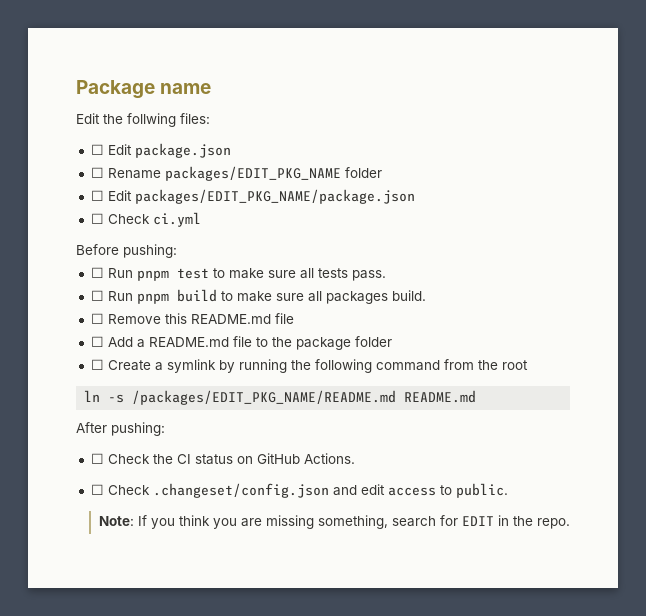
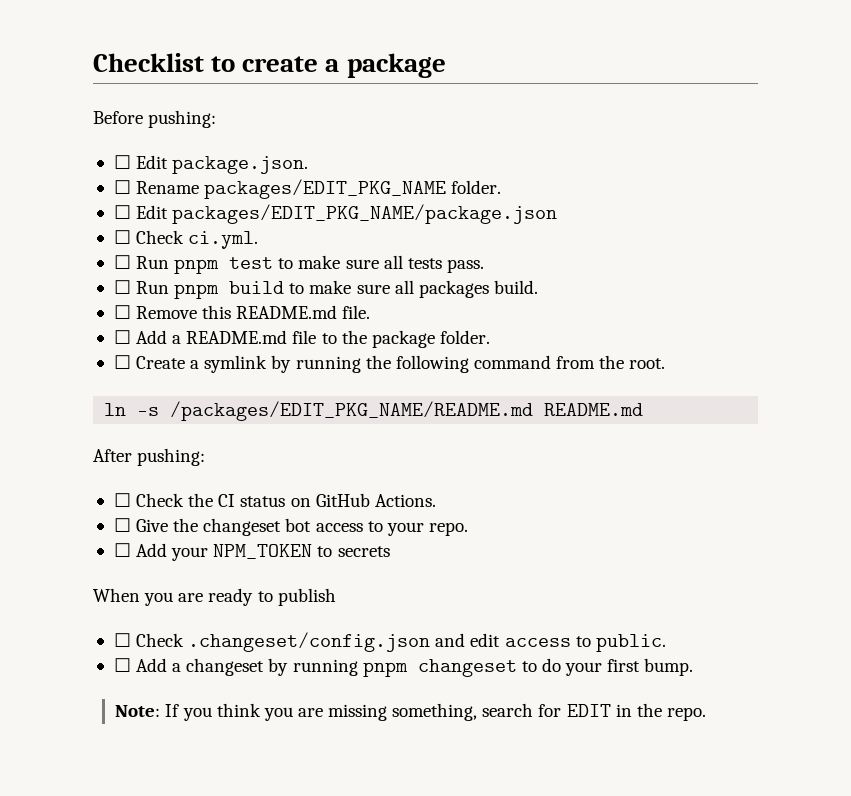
[76,80,212,99] [76,113,210,127] [90,143,231,158] Package name // Edit the follwing files: // ☐ Edit package.json -> [93,53,446,78] [93,110,217,128] [113,155,309,174] Checklist to create a package // Before pushing: // ☐ Edit package.json.
[344,167,382,178] folder -> [451,180,502,194] folder.
[152,212,201,227] [76,244,177,258] ci.yml // Before pushing: -> [188,231,259,249] ci.yml.
[274,313,294,324] file -> [342,305,371,319] file.
[354,336,392,347] folder -> [439,330,490,344] folder.
[501,360,528,370] root -> [629,358,666,369] root.
(355, 458) none -> [113,518,468,536] [113,543,390,561] [93,588,336,606] // ☐ Give the changeset bot access to your repo. // ☐ Add your NPM_TOKEN to secrets // When you are ready to publish
(508, 490) none -> [113,658,694,677] // ☐ Add a changeset by running pnpm changeset to do your first bump.

